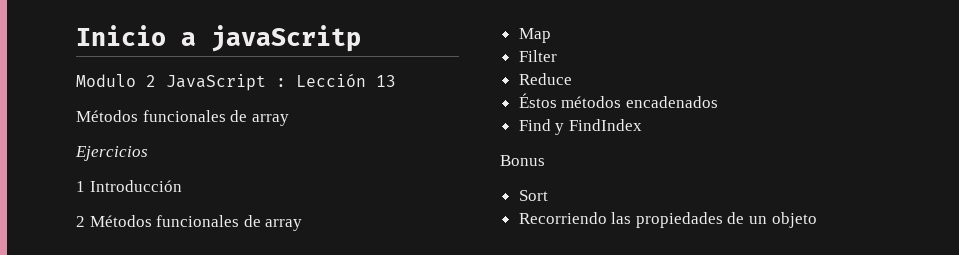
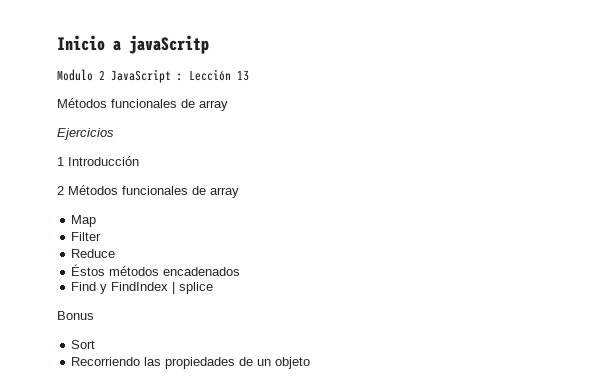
(642, 125) none -> [172,282,214,294] | splice

